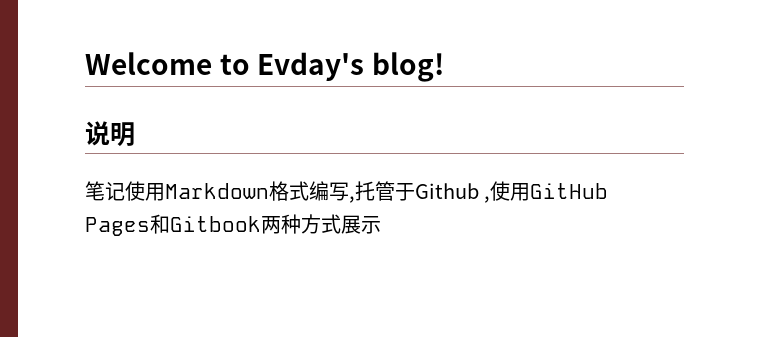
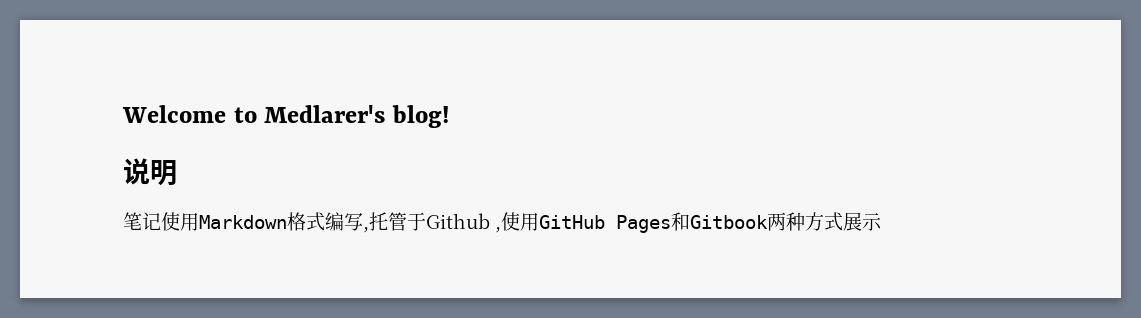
[257,52,365,81] Evday's -> [264,105,386,123] Medlarer's

